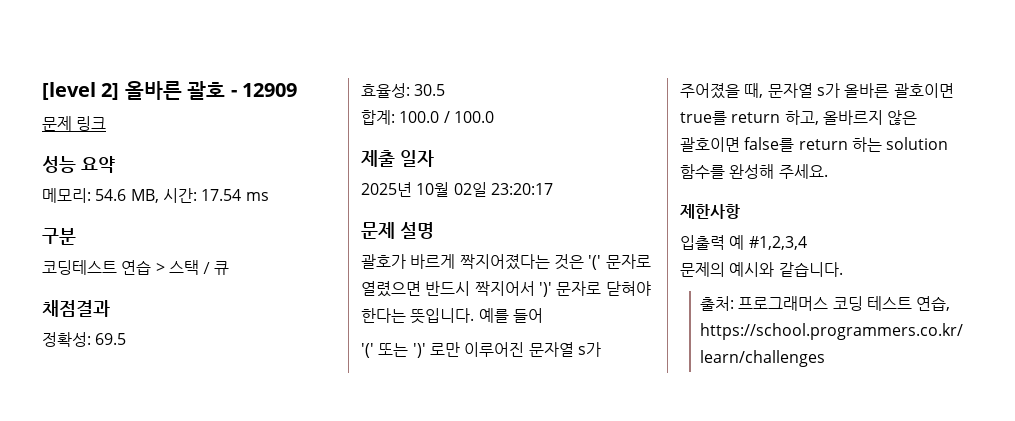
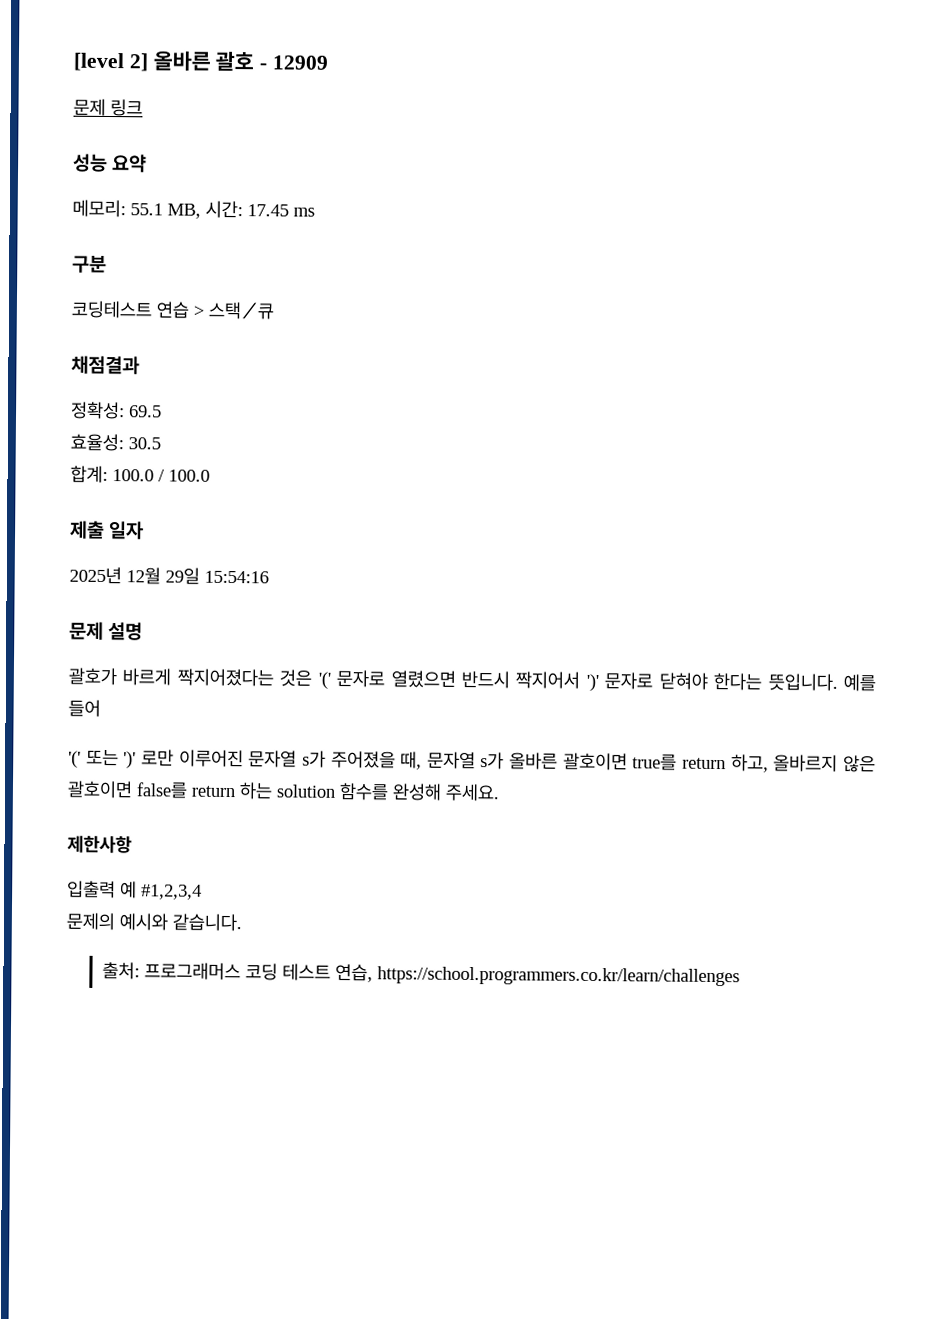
[95,189,127,201] 54.6 -> [130,203,163,216] 55.1
[201,189,242,201] 17.54 -> [247,204,289,217] 17.45
[416,182,553,197] 10월 02일 23:20:17 -> [126,567,269,585] 12월 29일 15:54:16

